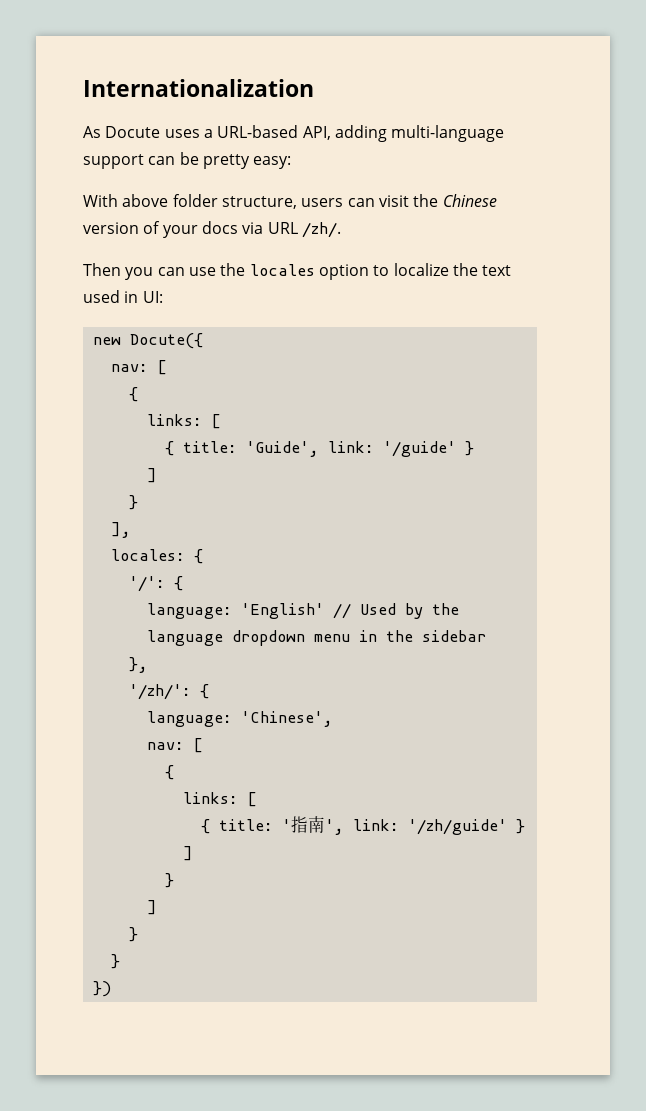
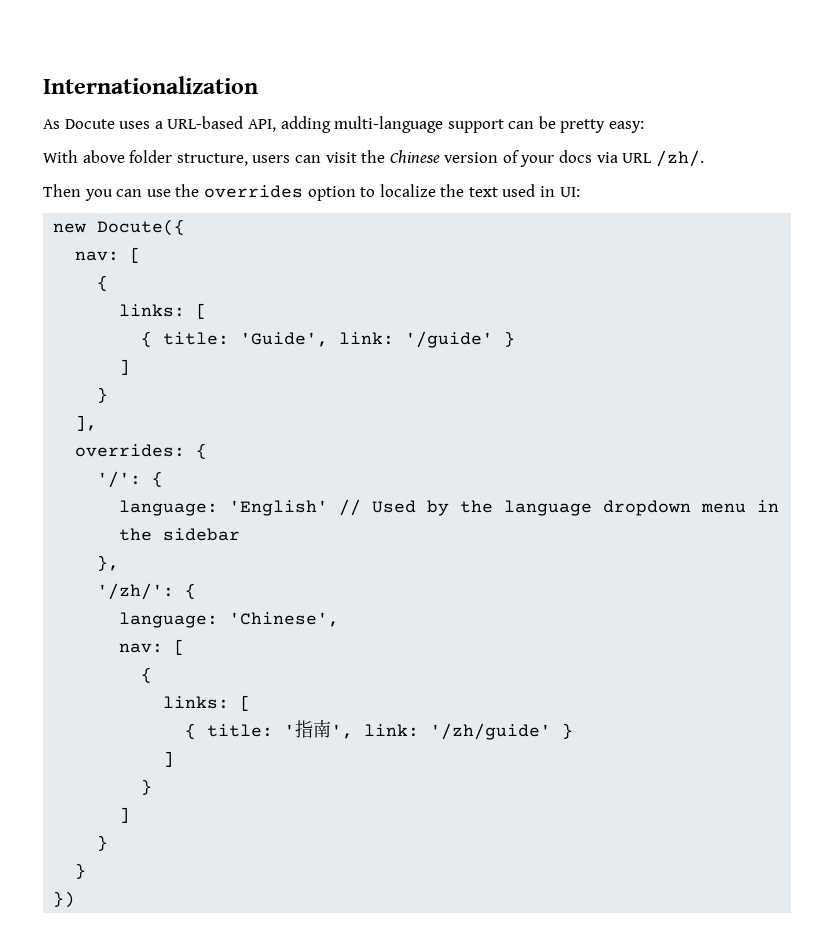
[249,264,315,276] locales -> [203,185,303,198] overrides
[110,549,185,561] locales: -> [75,444,186,457] overrides:

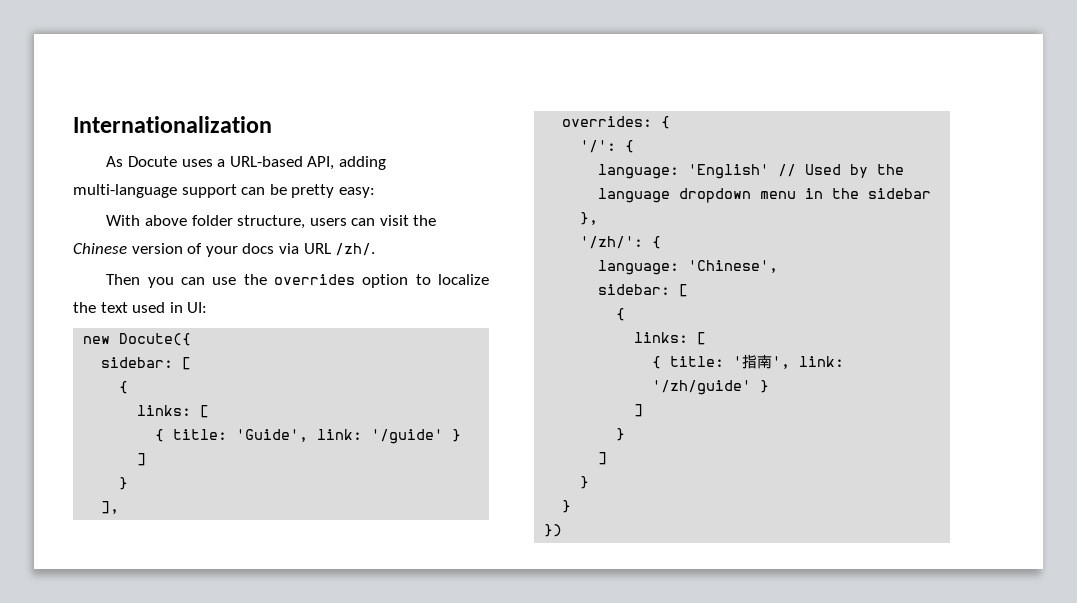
[75,251,120,261] nav: -> [101,357,174,368] sidebar:
[119,643,164,653] nav: -> [598,284,671,295] sidebar:

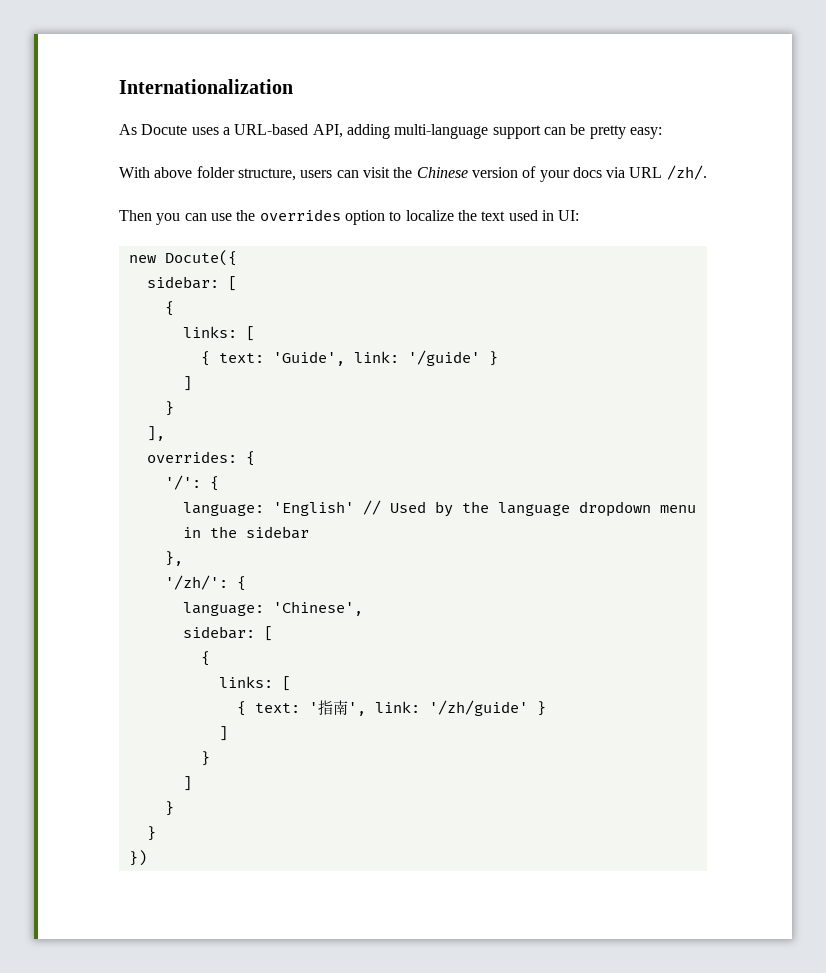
[173,429,228,440] title: -> [218,353,264,363] text:
[670,356,725,367] title: -> [254,703,300,713] text:

